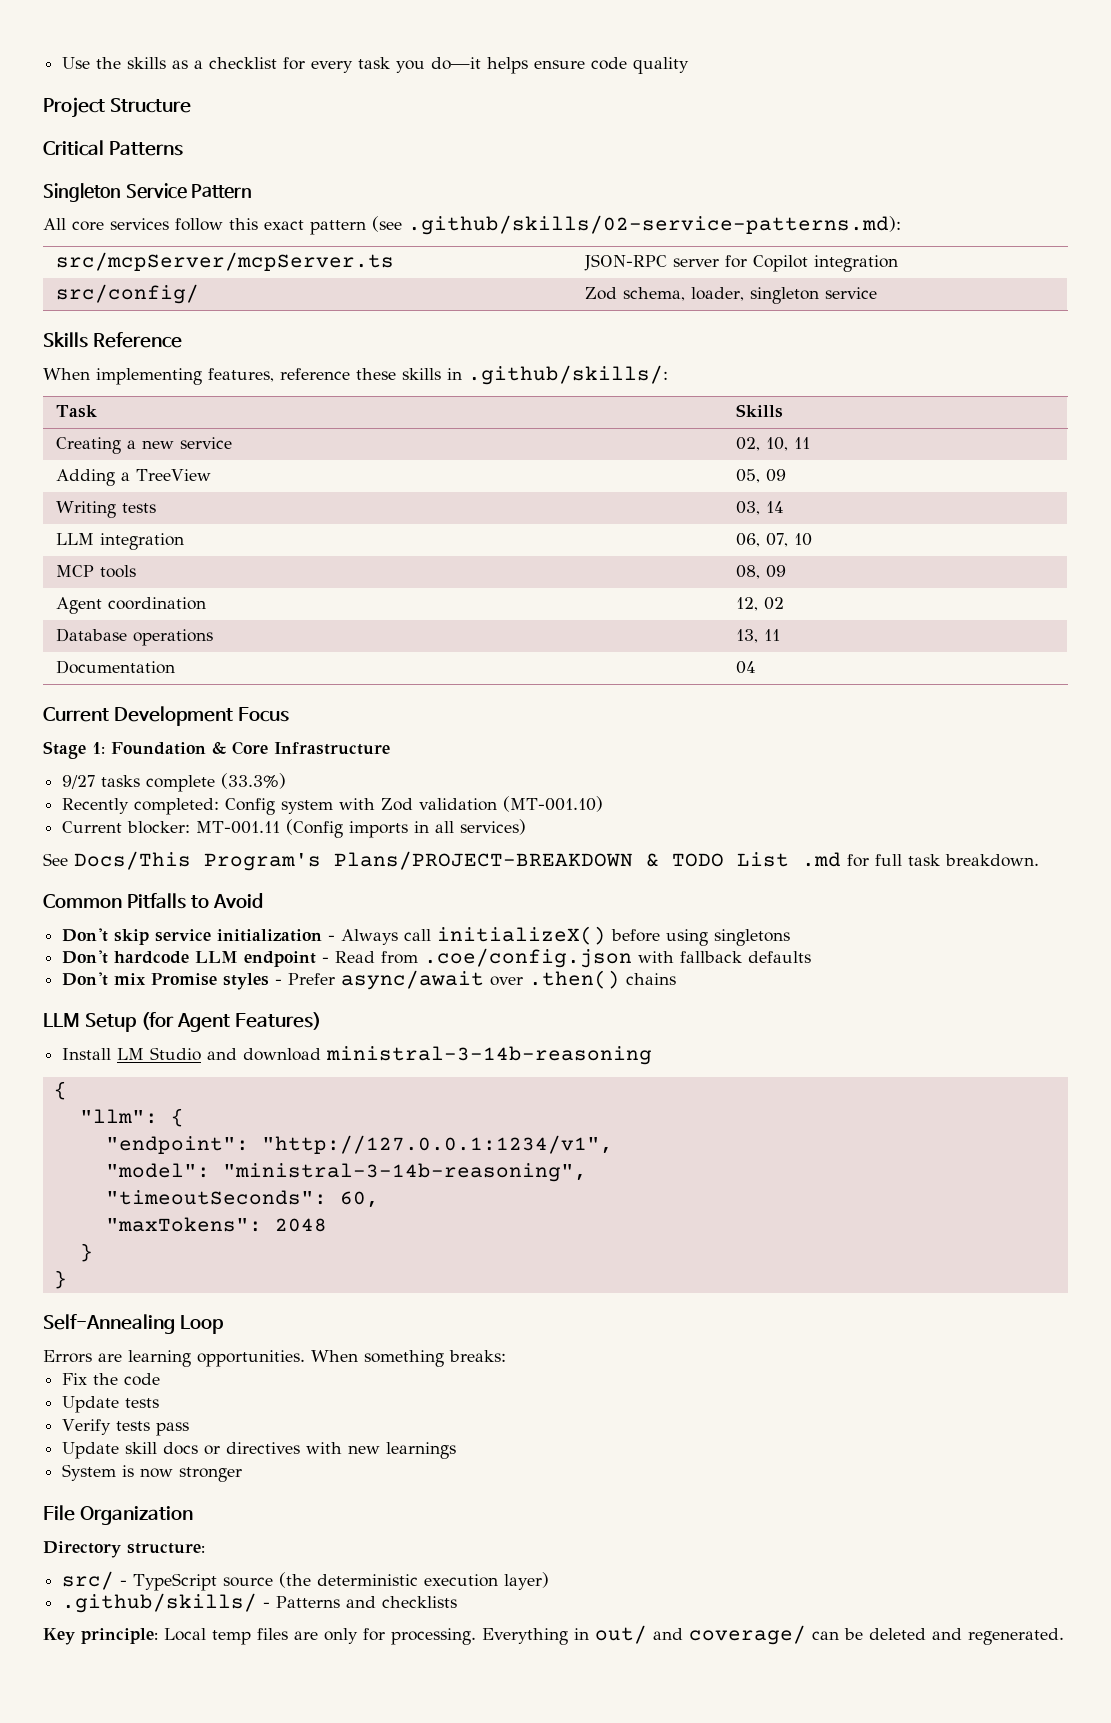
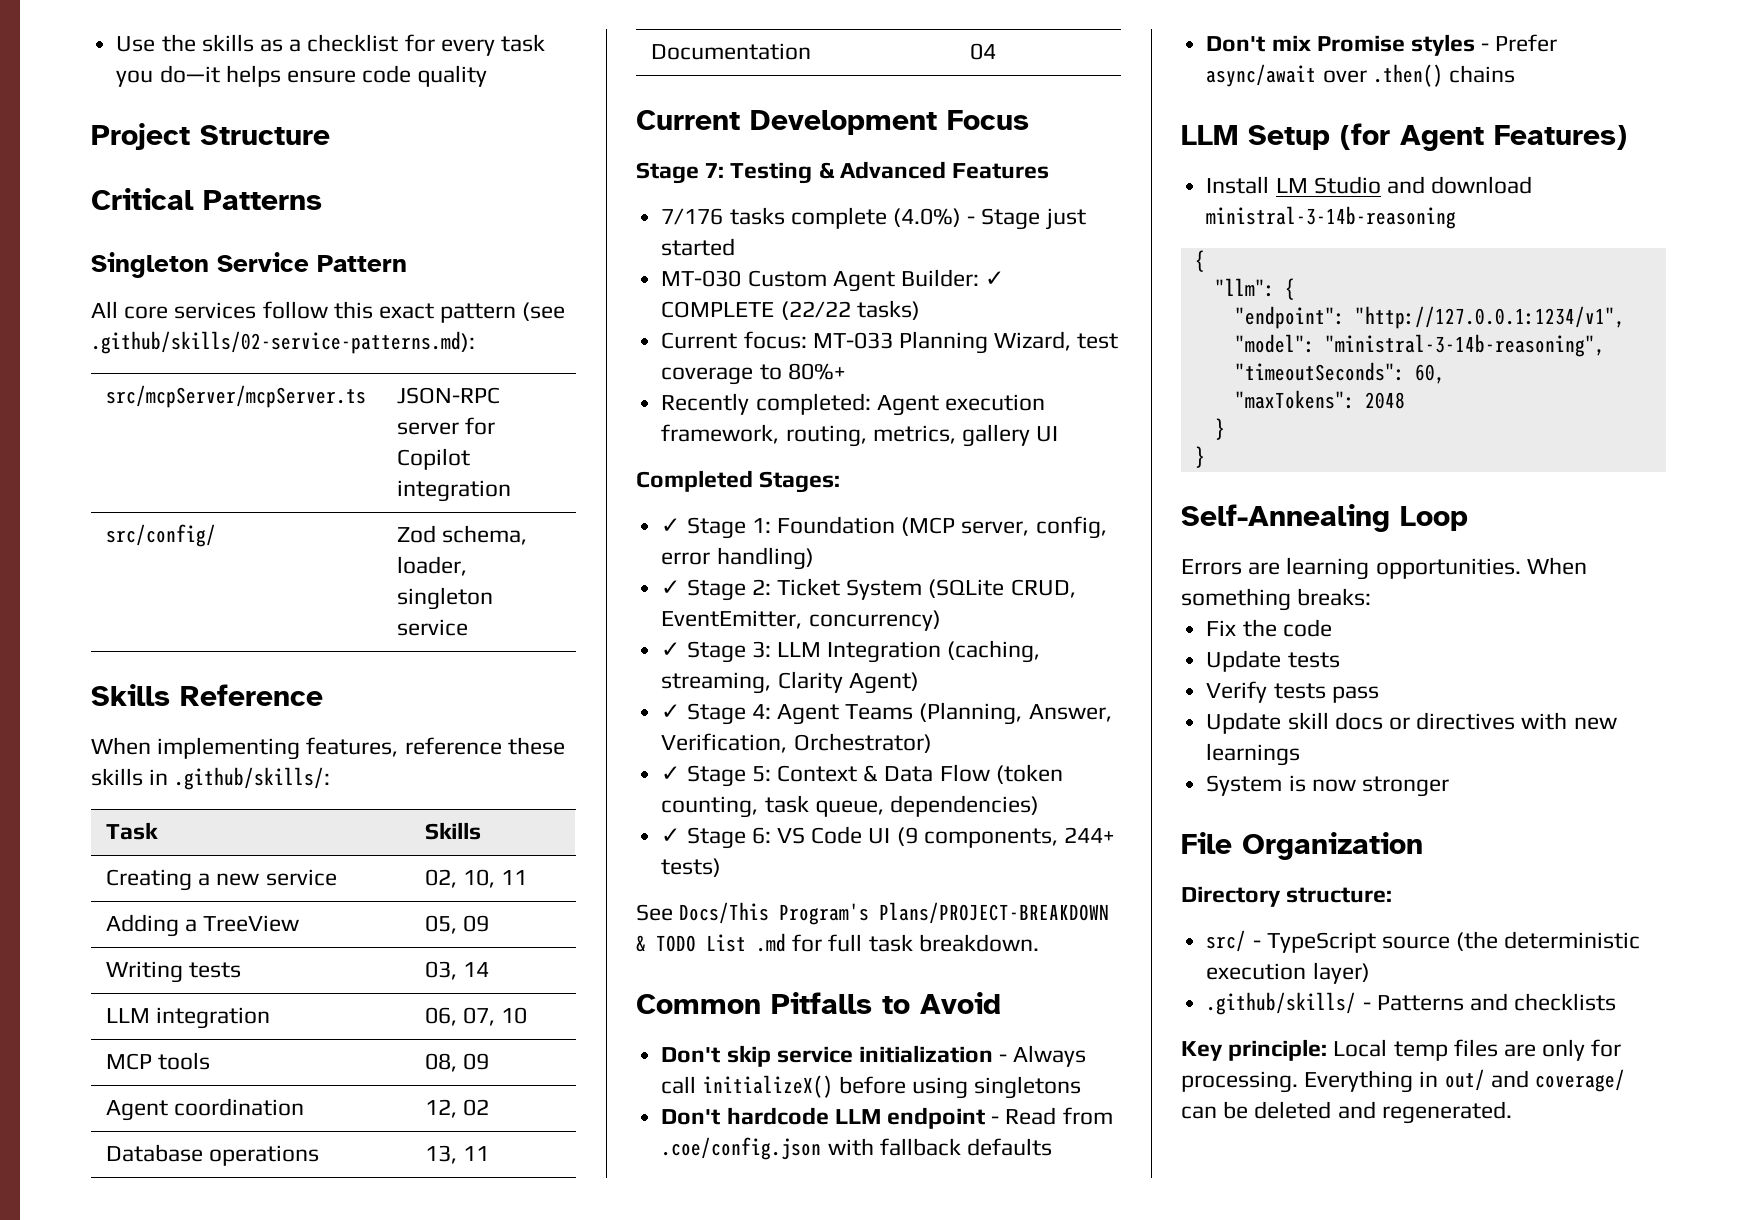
[92,741,390,755] [62,773,287,792] [62,796,604,815] [62,819,527,838] 1: Foundation & Core Infrastructure // 9/27 tasks complete (33.3%) // Recently completed: Config system with Zod validation (MT-001.10) // Current blocker: MT-001.11 (Config imports in all services) -> [705,161,1050,184] [661,207,1086,230] [661,238,736,256] [661,269,1005,292] [661,300,920,320] [661,331,1119,354] [661,363,846,385] [661,393,1045,416] [661,424,1059,447] [636,470,841,493] [661,516,1107,539] [661,547,814,570] [661,578,1076,601] [661,610,941,631] [661,640,1041,663] [661,671,919,694] [661,702,1112,725] [661,733,932,753] [661,764,1063,787] [661,795,1039,818] [661,826,1115,849] [661,858,722,877] 7: Testing & Advanced Features // 7/176 tasks complete (4.0%) - Stage just started // MT-030 Custom Agent Builder: ✓ COMPLETE (22/22 tasks) // Current focus: MT-033 Planning Wizard, test coverage to 80%+ // Recently completed: Agent execution framework, routing, metrics, gallery UI // Completed Stages: // ✓ Stage 1: Foundation (MCP server, config, error handling) // ✓ Stage 2: Ticket System (SQLite CRUD, EventEmitter, concurrency) // ✓ Stage 3: LLM Integration (caching, streaming, Clarity Agent) // ✓ Stage 4: Agent Teams (Planning, Answer, Verification, Orchestrator) // ✓ Stage 5: Context & Data Flow (token counting, task queue, dependencies) // ✓ Stage 6: VS Code UI (9 components, 244+ tests)

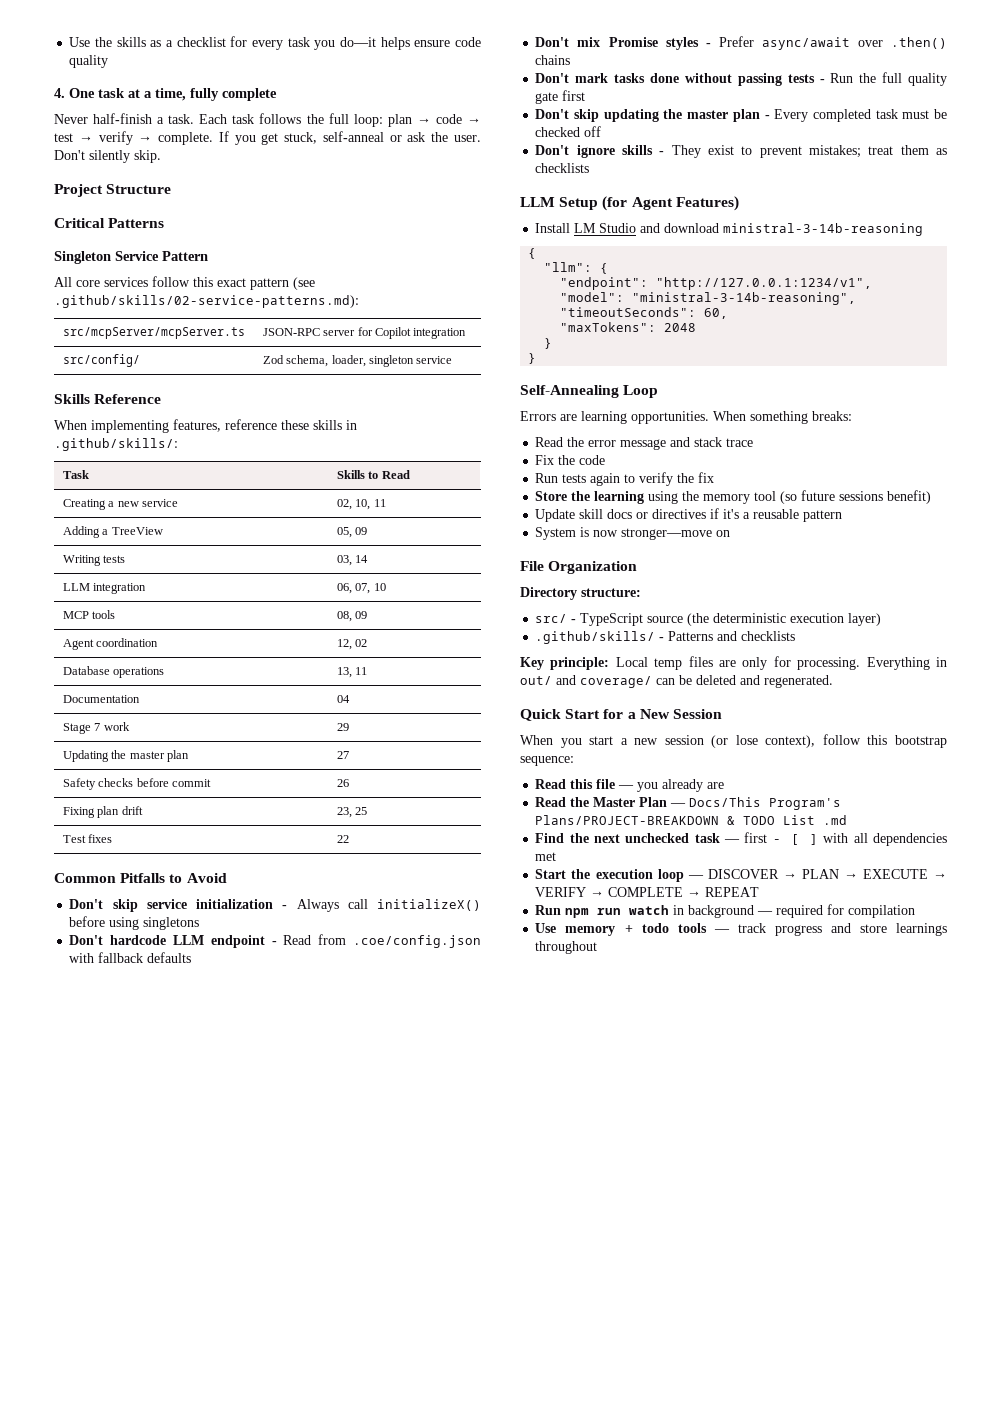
(488, 76) none -> [54,88,277,101] [54,113,482,127] [54,131,482,145] [54,150,161,163] // 4. One task at a time, fully complete // Never half-finish a task. Each task follows the full loop: plan → code → test → verify → complete. If you get stuck, self-anneal or ask the user. Don't silently skip.
(482, 831) none -> [368,470,410,479] to Read
[636,110,1029,135] [636,161,1050,184] [661,207,1086,230] [661,238,736,256] [661,269,1005,292] [661,300,920,320] [661,331,1119,354] [661,363,846,385] [661,393,1045,416] [661,424,1059,447] [636,470,841,493] [661,516,1107,539] [661,547,814,570] [661,578,1076,601] [661,610,941,631] [661,640,1041,663] [661,671,919,694] [661,702,1112,725] [661,733,932,753] [661,764,1063,787] [661,795,1039,818] [661,826,1115,849] [661,858,722,877] [636,902,1110,925] [636,933,1039,952] // Current Development Focus // Stage 7: Testing & Advanced Features // 7/176 tasks complete (4.0%) - Stage just started // MT-030 Custom Agent Builder: ✓ COMPLETE (22/22 tasks) // Current focus: MT-033 Planning Wizard, test coverage to 80%+ // Recently completed: Agent execution framework, routing, metrics, gallery UI // Completed Stages: // ✓ Stage 1: Foundation (MCP server, config, error handling) // ✓ Stage 2: Ticket System (SQLite CRUD, EventEmitter, concurrency) // ✓ Stage 3: LLM Integration (caching, streaming, Clarity Agent) // ✓ Stage 4: Agent Teams (Planning, Answer, Verification, Orchestrator) // ✓ Stage 5: Context & Data Flow (token counting, task queue, dependencies) // ✓ Stage 6: VS Code UI (9 components, 244+ tests) // See Docs/This Program's Plans/PROJECT-BREAKDOWN & TODO List .md for full task breakdown. -> [62,722,130,734] [336,723,349,731] [62,750,190,762] [336,751,349,759] [62,778,212,790] [336,779,349,787] [62,806,143,818] [336,807,368,818] [62,834,113,843] [336,835,349,843] // Stage 7 work | 29 // Updating the master plan | 27 // Safety checks before commit | 26 // Fixing plan drift | 23, 25 // Test fixes | 22
(1515, 74) none -> [535,72,947,86] [535,90,586,104] [535,109,947,122] [535,126,602,137] [535,145,947,158] [535,163,590,173] // Don't mark tasks done without passing tests - Run the full quality gate first // Don't skip updating the master plan - Every completed task must be checked off // Don't ignore skills - They exist to prevent mistakes; treat them as checklists
(1372, 597) none -> [535,437,754,450] // Read the error message and stack trace
[1206,650,1340,672] [1206,681,1379,703] Update tests // Verify tests pass -> [535,472,715,486] [535,490,932,504] Run tests again to verify the fix // Store the learning using the memory tool (so future sessions benefit)
[1521,712,1617,730] [1206,743,1301,766] with new learnings -> [710,508,843,522] if it's a reusable pattern
[1361,776,1449,797] stronger -> [621,528,731,540] stronger—move on
(1512, 1112) none -> [520,709,722,721] [520,734,947,748] [520,756,574,766] [535,779,725,792] [535,797,842,810] [535,815,848,825] [535,832,947,846] [535,852,557,861] [535,869,947,882] [535,887,760,897] [535,904,916,918] [535,923,947,936] [535,941,598,954] // Quick Start for a New Session // When you start a new session (or lose context), follow this bootstrap sequence: // Read this file — you already are // Read the Master Plan — Docs/This Program's Plans/PROJECT-BREAKDOWN & TODO List .md // Find the next unchecked task — first - [ ] with all dependencies met // Start the execution loop — DISCOVER → PLAN → EXECUTE → VERIFY → COMPLETE → REPEAT // Run npm run watch in background — required for compilation // Use memory + todo tools — track progress and store learnings throughout

